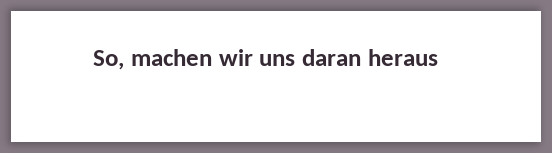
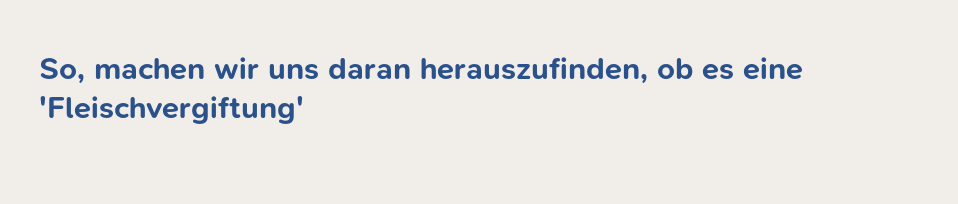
[367,49,438,66] heraus -> [420,57,803,84] [39,96,304,124] herauszufinden, ob es eine 'Fleischvergiftung'

